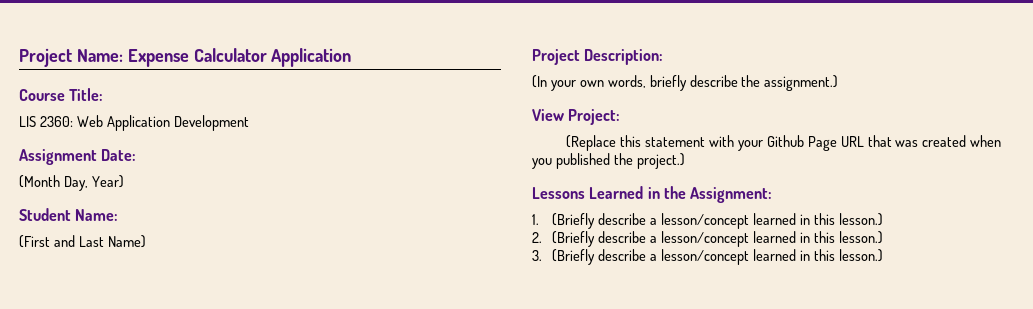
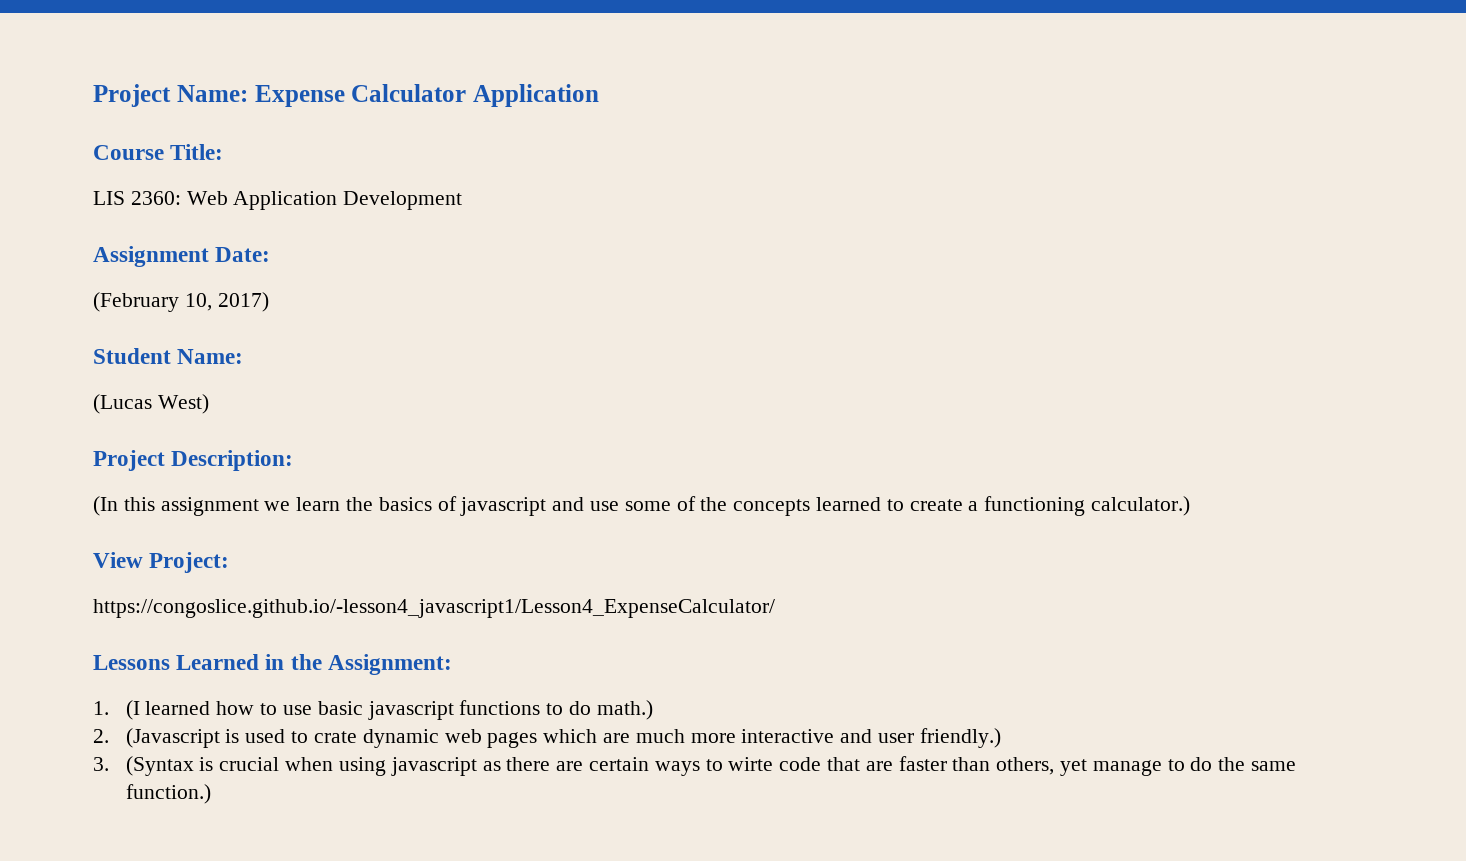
[19,175,124,191] (Month Day, Year) -> [93,292,269,312] (February 10, 2017)
[19,235,146,248] (First and Last Name) -> [93,394,209,414] (Lucas West)
[550,75,839,91] [532,109,621,125] [566,135,1002,151] [532,153,685,169] your own words, briefly describe the assignment.) // View Project: // (Replace this statement with your Github Page URL that was created when you published the project.) -> [123,496,1191,516] [93,552,230,573] [93,599,775,618] this assignment we learn the basics of javascript and use some of the concepts learned to create a functioning calculator.) // View Project: // https://congoslice.github.io/-lesson4_javascript1/Lesson4_ExpenseCalculator/
[552,213,883,229] [532,231,883,247] [532,249,883,265] (Briefly describe a lesson/concept learned in this lesson.) // 2. (Briefly describe a lesson/concept learned in this lesson.) // 3. (Briefly describe a lesson/concept learned in this lesson.) -> [125,700,653,720] [93,728,1001,748] [93,756,1296,776] [125,784,211,804] (I learned how to use basic javascript functions to do math.) // 2. (Javascript is used to crate dynamic web pages which are much more interactive and user friendly.) // 3. (Syntax is crucial when using javascript as there are certain ways to wirte code that are faster than others, yet manage to do the same function.)

